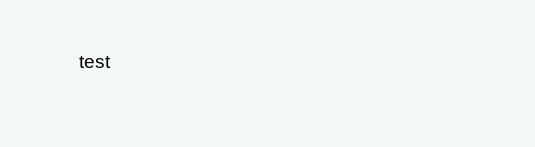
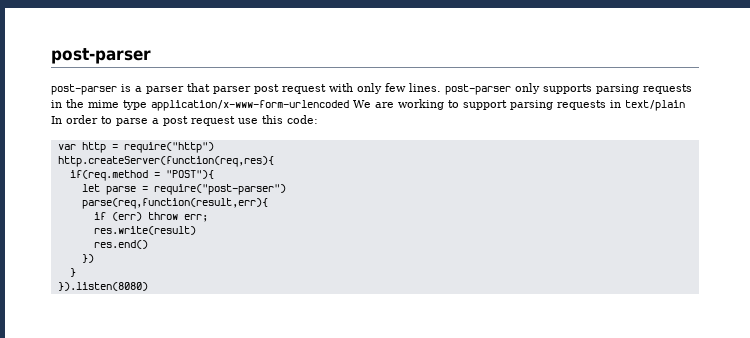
[79,56,111,68] test -> [51,48,151,64] [51,83,692,95] [51,99,685,111] [51,115,318,126] [57,142,214,153] [57,156,274,167] [69,170,214,181] [81,184,286,195] [81,198,268,209] [93,212,208,222] [93,226,196,235] [93,240,148,249] [81,254,94,263] [69,268,76,277] [57,282,148,291] post-parser // post-parser is a parser that parser post request with only few lines. post-parser only supports parsing requests in the mime type application/x-www-form-urlencoded We are working to support parsing requests in text/plain In order to parse a post request use this code: // var http = require("http") // http.createServer(function(req,res){ // if(req.method = "POST"){ // let parse = require("post-parser") // parse(req,function(result,err){ // if (err) throw err; // res.write(result) // res.end() // }) // } // }).listen(8080)

